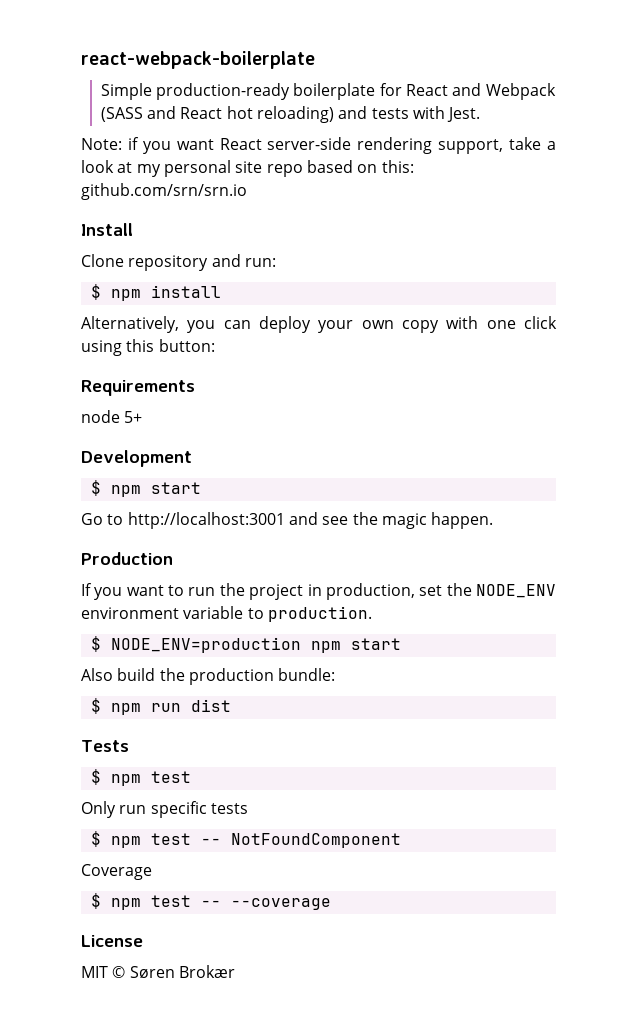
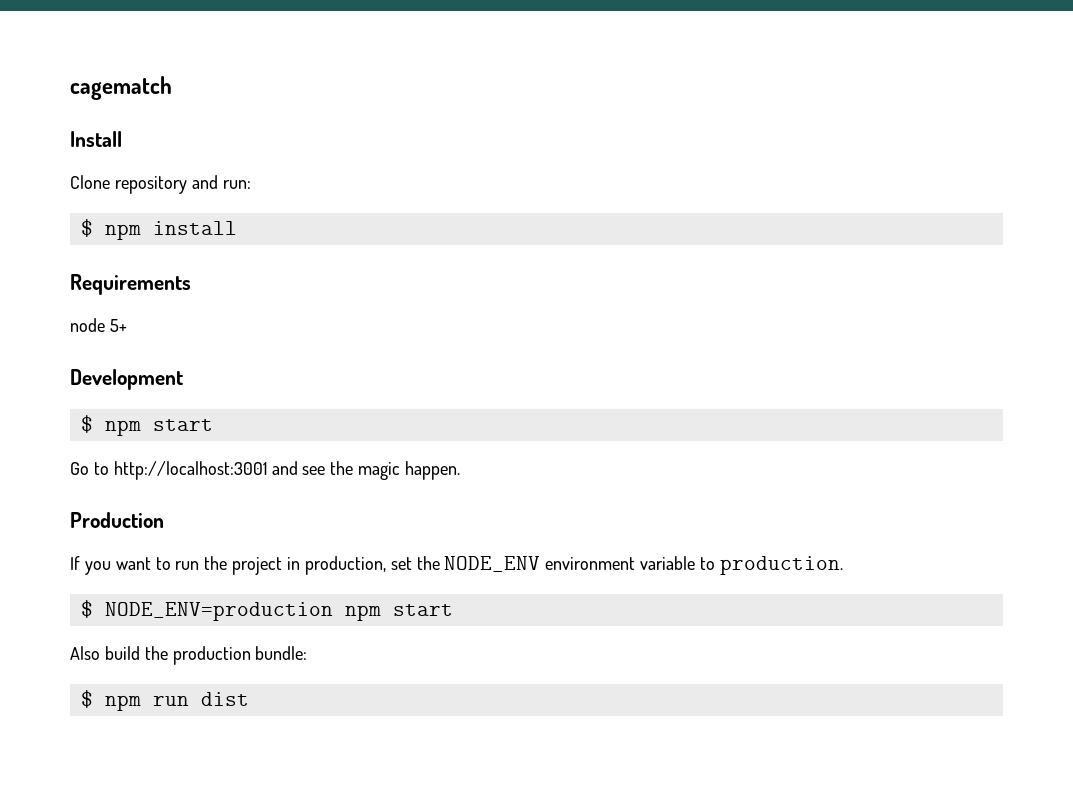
[81,51,315,69] [100,83,556,100] [100,106,481,123] [81,137,557,154] [81,160,414,177] [81,183,247,200] react-webpack-boilerplate // Simple production-ready boilerplate for React and Webpack (SASS and React hot reloading) and tests with Jest. // Note: if you want React server-side rendering support, take a look at my personal site repo based on this: github.com/srn/srn.io -> [70,76,172,100] cagematch
[81,316,557,333] [81,339,215,356] // Alternatively, you can deploy your own copy with one click using this button: -> (237, 228) none
[81,740,129,752] [90,769,191,786] [81,801,248,818] [90,831,401,848] [81,864,152,880] [90,893,331,910] [81,935,143,947] [81,965,235,978] // Tests // $ npm test // Only run specific tests // $ npm test -- NotFoundComponent // Coverage // $ npm test -- --coverage // License // MIT © Søren Brokær -> (249, 699) none

